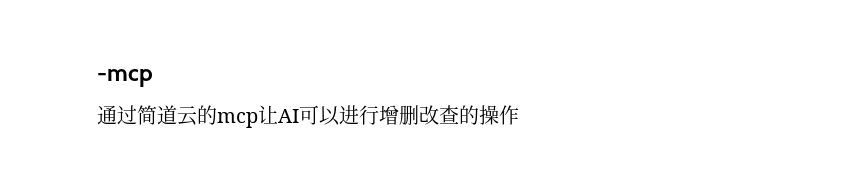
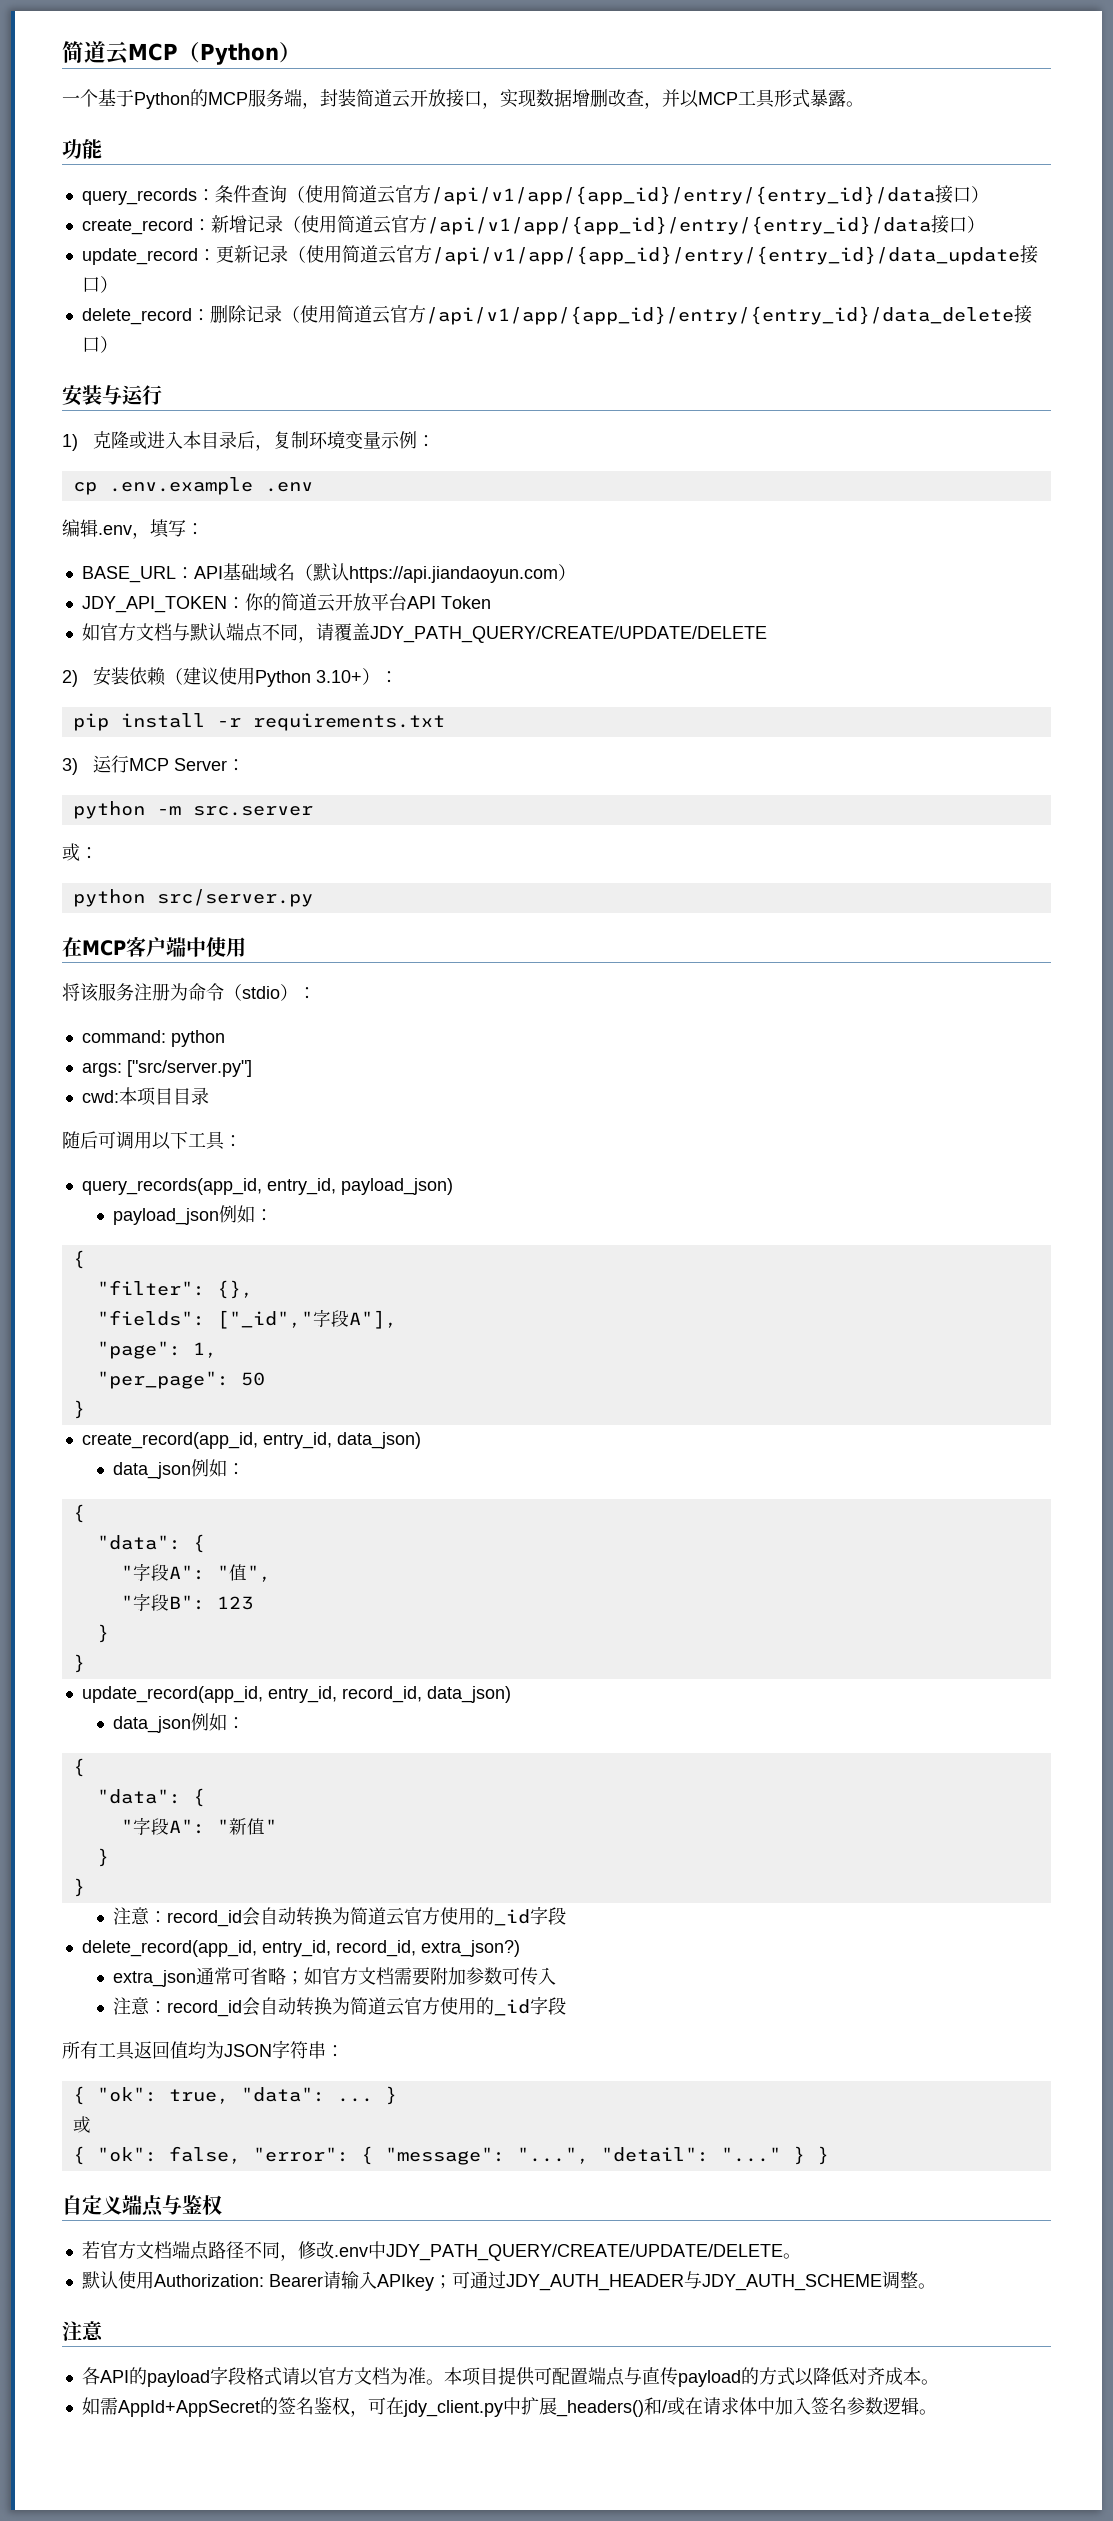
[97,69,153,87] [97,105,519,128] -mcp // 通过简道云的mcp让AI可以进行增删改查的操作 -> [62,41,301,65] [62,89,864,109] [62,139,102,159] [81,185,989,205] [81,215,985,235] [81,245,1038,265] [81,276,118,293] [81,305,1032,325] [81,336,118,353] [62,385,162,406] [62,431,436,451] [72,477,313,495] [62,519,204,539] [81,563,576,583] [81,593,491,613] [81,623,767,643] [62,666,399,687] [72,713,445,731] [62,755,246,775] [72,801,313,819] [62,843,98,861] [72,889,313,907] [62,937,246,957] [62,983,316,1002] [81,1030,225,1047] [81,1060,252,1077] [81,1087,209,1106] [62,1131,242,1150] [81,1178,453,1195] [112,1205,273,1225] [72,1250,85,1269] [96,1280,253,1299] [96,1309,397,1329] [96,1341,217,1359] [96,1371,265,1389] [72,1400,85,1419] [81,1432,421,1449] [112,1459,245,1479] [72,1504,85,1523] [96,1534,205,1553] [120,1563,271,1582] [120,1593,253,1611] [96,1624,109,1643] [72,1654,85,1673] [81,1686,511,1703] [112,1713,245,1733] [72,1758,85,1777] [96,1788,205,1807] [120,1817,277,1835] [96,1848,109,1867] [72,1878,85,1897] [112,1906,566,1927] [81,1940,520,1957] [112,1967,556,1987] [112,1996,566,2017] [62,2040,344,2060] [72,2086,397,2105] [72,2116,91,2133] [72,2146,829,2165] [62,2195,222,2217] [81,2241,801,2261] [81,2271,936,2291] [62,2321,103,2341] [81,2366,939,2387] [81,2397,937,2417] 简道云MCP（Python） // 一个基于Python的MCP服务端，封装简道云开放接口，实现数据增删改查，并以MCP工具形式暴露。 // 功能 // query_records：条件查询（使用简道云官方/api/v1/app/{app_id}/entry/{entry_id}/data接口） // create_record：新增记录（使用简道云官方/api/v1/app/{app_id}/entry/{entry_id}/data接口） // update_record：更新记录（使用简道云官方/api/v1/app/{app_id}/entry/{entry_id}/data_update接口） // delete_record：删除记录（使用简道云官方/api/v1/app/{app_id}/entry/{entry_id}/data_delete接口） // 安装与运行 // 1)克隆或进入本目录后，复制环境变量示例： // cp .env.example .env // 编辑.env，填写： // BASE_URL：API基础域名（默认https://api.jiandaoyun.com） // JDY_API_TOKEN：你的简道云开放平台API Token // 如官方文档与默认端点不同，请覆盖JDY_PATH_QUERY/CREATE/UPDATE/DELETE // 2)安装依赖（建议使用Python 3.10+）： // pip install -r requirements.txt // 3)运行MCP Server： // python -m src.server // 或： // python src/server.py // 在MCP客户端中使用 // 将该服务注册为命令（stdio）： // command: python // args: ["src/server.py"] // cwd:本项目目录 // 随后可调用以下工具： // query_records(app_id, entry_id, payload_json) // payload_json例如： // { // "filter": {}, // "fields": ["_id","字段A"], // "page": 1, // "per_page": 50 // } // create_record(app_id, entry_id, data_json) // data_json例如： // { // "data": { // "字段A": "值", // "字段B": 123 // } // } // update_record(app_id, entry_id, record_id, data_json) // data_json例如： // { // "data": { // "字段A": "新值" // } // } // 注意：record_id会自动转换为简道云官方使用的_id字段 // delete_record(app_id, entry_id, record_id, extra_json?) // extra_json通常可省略；如官方文档需要附加参数可传入 // 注意：record_id会自动转换为简道云官方使用的_id字段 // 所有工具返回值均为JSON字符串： // { "ok": true, "data": ... } // 或 // { "ok": false, "error": { "message": "...", "detail": "..." } } // 自定义端点与鉴权 // 若官方文档端点路径不同，修改.env中JDY_PATH_QUERY/CREATE/UPDATE/DELETE。 // 默认使用Authorization: Bearer请输入APIkey；可通过JDY_AUTH_HEADER与JDY_AUTH_SCHEME调整。 // 注意 // 各API的payload字段格式请以官方文档为准。本项目提供可配置端点与直传payload的方式以降低对齐成本。 // 如需AppId+AppSecret的签名鉴权，可在jdy_client.py中扩展_headers()和/或在请求体中加入签名参数逻辑。

